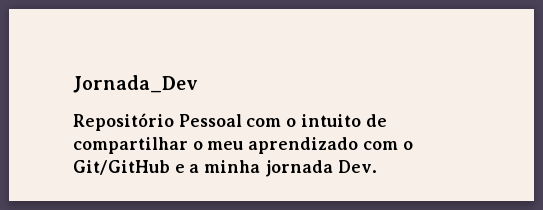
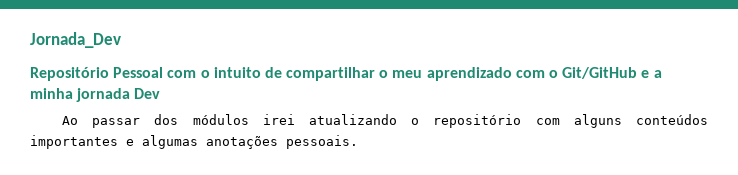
[337,160,377,173] Dev. -> [134,88,161,99] [61,114,708,128] [30,135,358,149] Dev // Ao passar dos módulos irei atualizando o repositório com alguns conteúdos importantes e algumas anotações pessoais.

